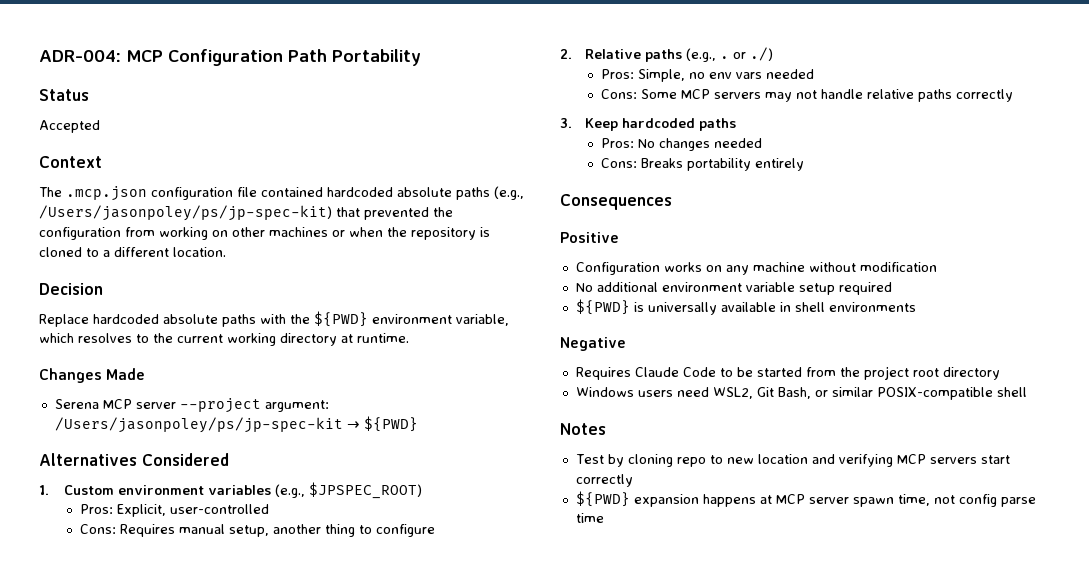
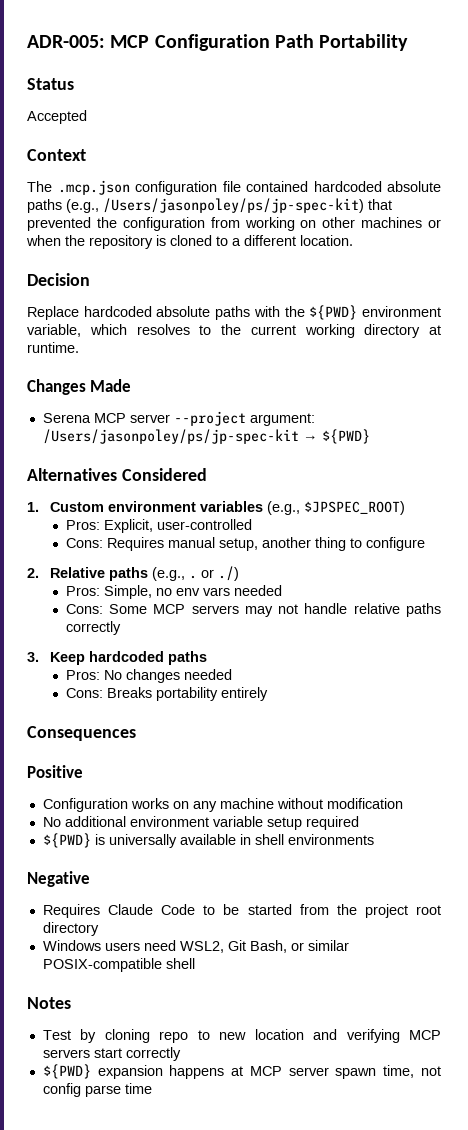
[39,50,121,62] ADR-004: -> [27,35,105,48] ADR-005:

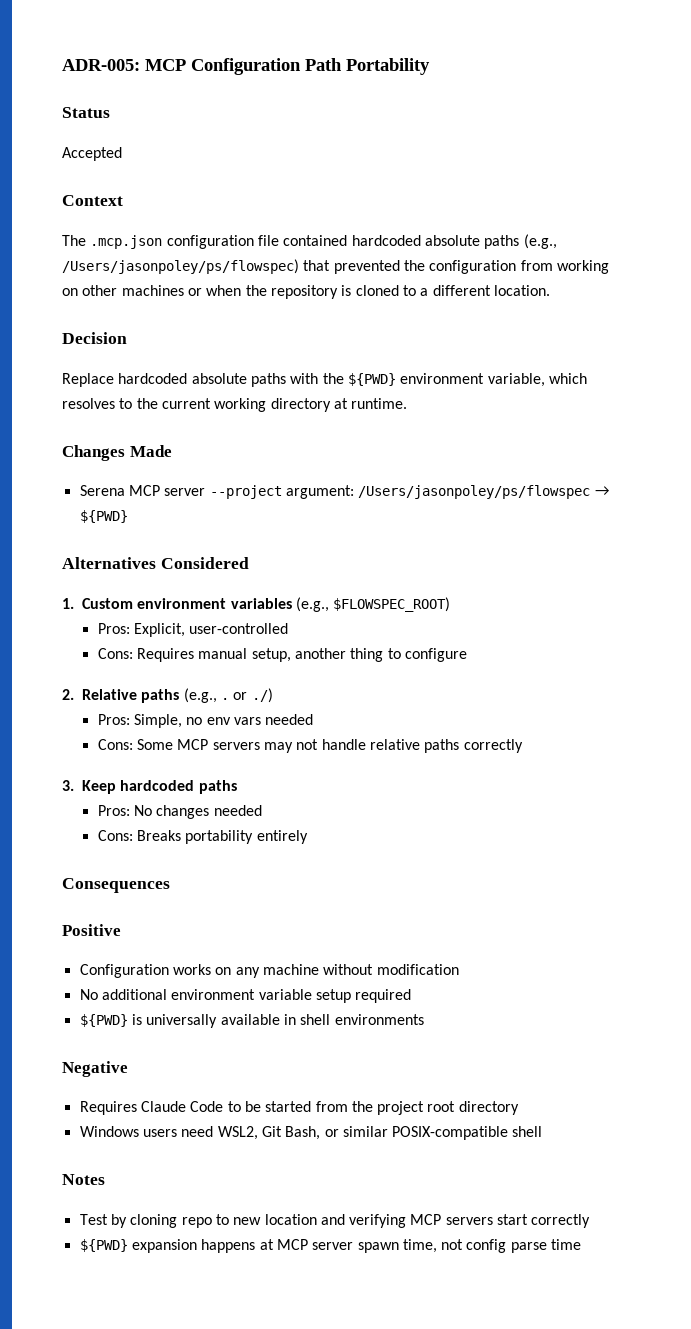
[103,198,364,213] /Users/jasonpoley/ps/jp-spec-kit) -> [62,259,299,274] /Users/jasonpoley/ps/flowspec)
[42,429,299,444] /Users/jasonpoley/ps/jp-spec-kit -> [358,485,591,499] /Users/jasonpoley/ps/flowspec
[303,501,405,515] $JPSPEC_ROOT) -> [333,597,451,612] $FLOWSPEC_ROOT)

